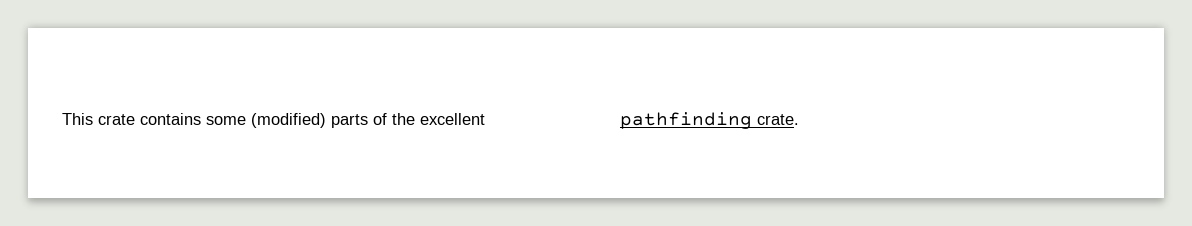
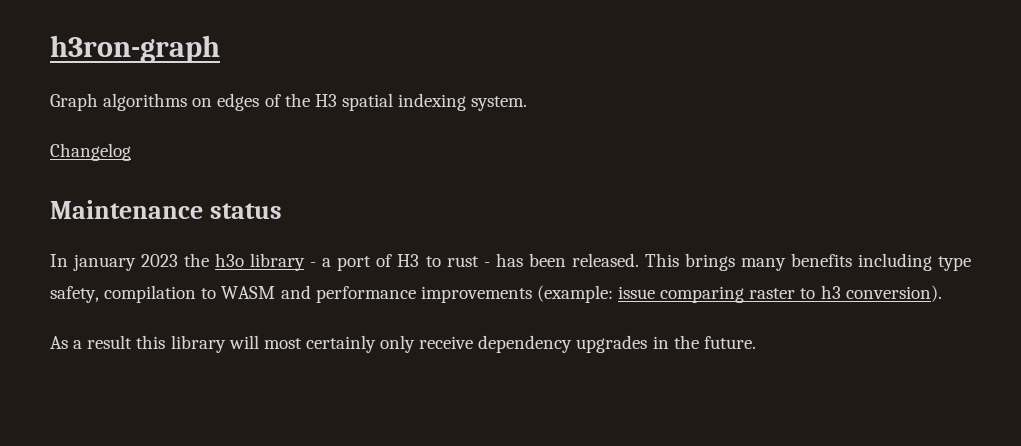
[62,112,799,129] This crate contains some (modified) parts of the excellent pathfinding crate. -> [50,35,220,63] [50,93,528,111] [50,143,131,161] [50,200,282,219] [50,253,971,271] [50,285,942,303] [50,335,756,353] h3ron-graph // Graph algorithms on edges of the H3 spatial indexing system. // Changelog // Maintenance status // In january 2023 the h3o library - a port of H3 to rust - has been released. This brings many benefits including type safety, compilation to WASM and performance improvements (example: issue comparing raster to h3 conversion). // As a result this library will most certainly only receive dependency upgrades in the future.

